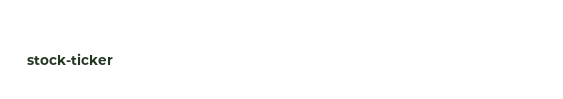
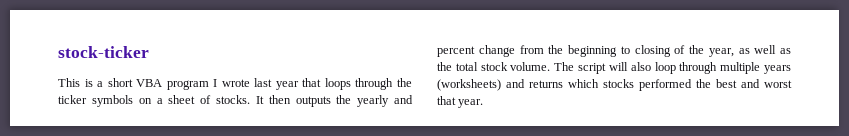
(113, 59) none -> [58,78,413,90] [58,95,413,107] [437,45,791,57] [437,62,791,74] [437,79,792,91] [437,96,484,108] // This is a short VBA program I wrote last year that loops through the ticker symbols on a sheet of stocks. It then outputs the yearly and percent change from the beginning to closing of the year, as well as the total stock volume. The script will also loop through multiple years (worksheets) and returns which stocks performed the best and worst that year.

